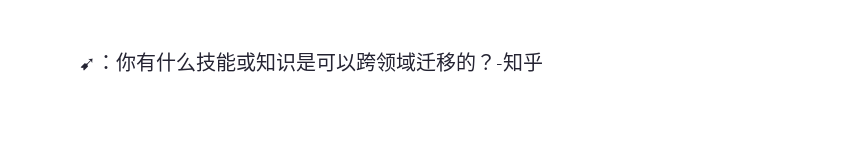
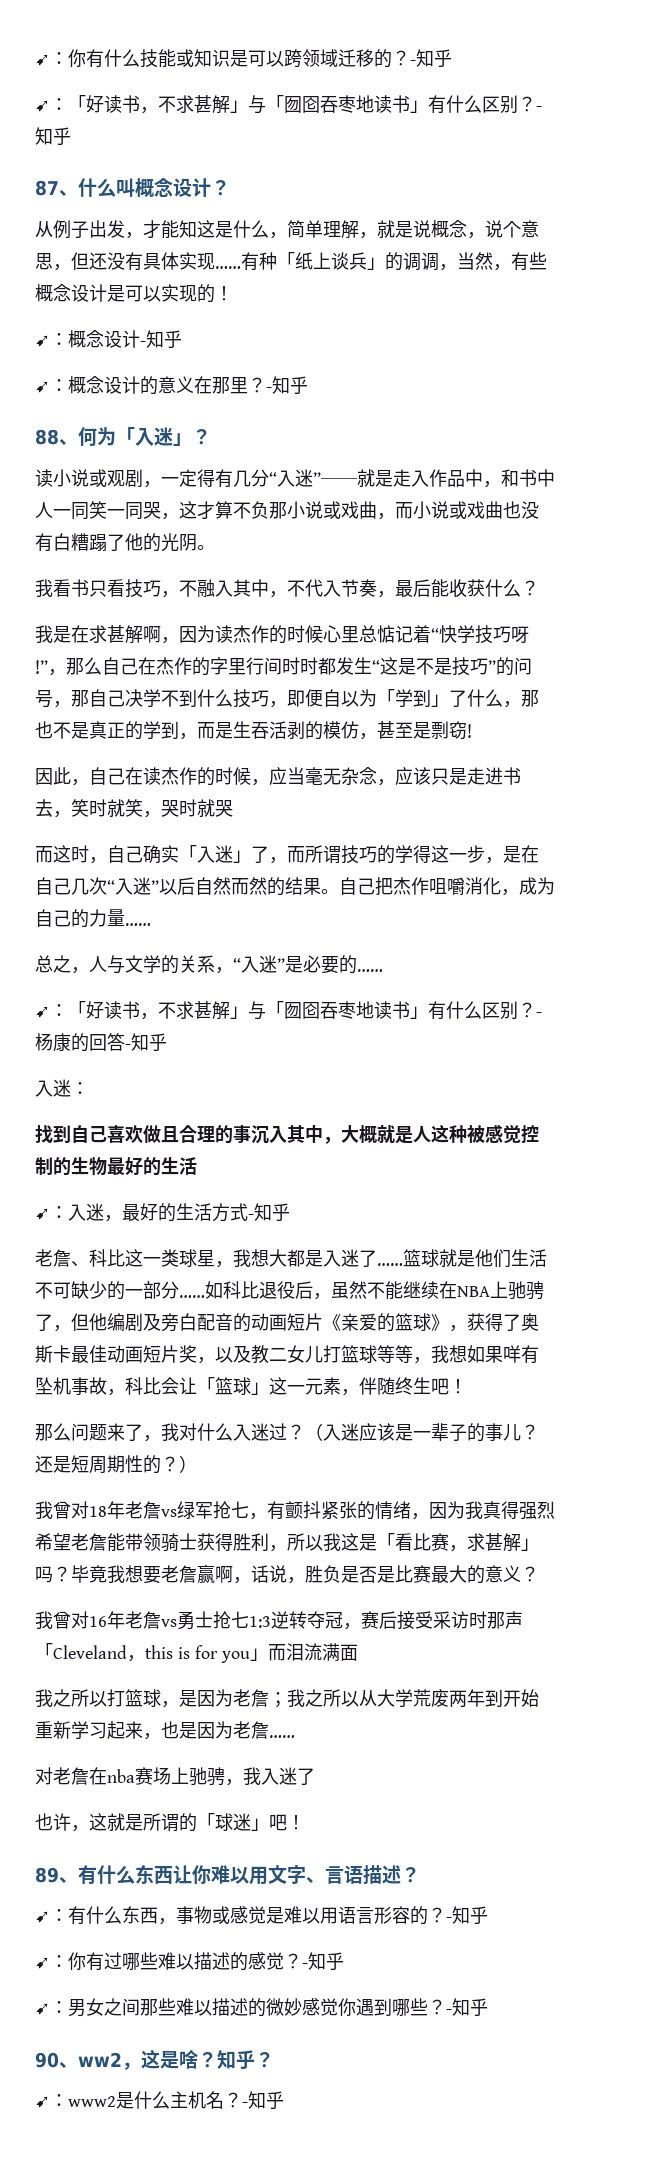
(543, 62) none -> [35,95,542,114] [35,127,71,145] [35,178,230,198] [35,220,539,239] [35,252,547,271] [35,284,233,303] [35,330,182,348] [35,376,308,395] [35,427,211,447] [35,469,555,488] [35,501,539,520] [35,533,215,552] [35,579,539,598] [35,625,529,644] [35,657,532,676] [35,689,539,708] [35,721,472,740] [35,767,521,786] [35,799,233,818] [35,845,539,864] [35,877,555,896] [35,909,151,928] [35,955,383,974] [35,1001,542,1020] [35,1033,167,1052] [35,1079,89,1097] [35,1124,539,1144] [35,1157,197,1176] [35,1203,290,1222] [35,1249,547,1268] [35,1281,544,1300] [35,1313,539,1332] [35,1345,539,1364] [35,1377,467,1396] [35,1423,539,1442] [35,1455,197,1474] [35,1501,555,1520] [35,1533,539,1552] [35,1564,539,1584] [35,1611,523,1630] [35,1643,358,1663] [35,1689,539,1708] [35,1721,295,1740] [35,1767,315,1786] [35,1813,305,1832] [35,1864,420,1885] [35,1906,488,1925] [35,1952,344,1971] [35,1998,488,2017] [35,2049,274,2070] [35,2091,284,2109] // ➹：「好读书，不求甚解」与「囫囵吞枣地读书」有什么区别？-知乎 // 87、什么叫概念设计？ // 从例子出发，才能知这是什么，简单理解，就是说概念，说个意思，但还没有具体实现……有种「纸上谈兵」的调调，当然，有些概念设计是可以实现的！ // ➹：概念设计-知乎 // ➹：概念设计的意义在那里？-知乎 // 88、何为「入迷」？ // 读小说或观剧，一定得有几分“入迷”──就是走入作品中，和书中人一同笑一同哭，这才算不负那小说或戏曲，而小说或戏曲也没有白糟蹋了他的光阴。 // 我看书只看技巧，不融入其中，不代入节奏，最后能收获什么？ // 我是在求甚解啊，因为读杰作的时候心里总惦记着“快学技巧呀!”，那么自己在杰作的字里行间时时都发生“这是不是技巧”的问号，那自己决学不到什么技巧，即便自以为「学到」了什么，那也不是真正的学到，而是生吞活剥的模仿，甚至是剽窃! // 因此，自己在读杰作的时候，应当毫无杂念，应该只是走进书去，笑时就笑，哭时就哭 // 而这时，自己确实「入迷」了，而所谓技巧的学得这一步，是在自己几次“入迷”以后自然而然的结果。自己把杰作咀嚼消化，成为自己的力量…… // 总之，人与文学的关系，“入迷”是必要的…… // ➹：「好读书，不求甚解」与「囫囵吞枣地读书」有什么区别？-杨康的回答-知乎 // 入迷： // 找到自己喜欢做且合理的事沉入其中，大概就是人这种被感觉控制的生物最好的生活 // ➹：入迷，最好的生活方式-知乎 // 老詹、科比这一类球星，我想大都是入迷了……篮球就是他们生活不可缺少的一部分……如科比退役后，虽然不能继续在NBA上驰骋了，但他编剧及旁白配音的动画短片《亲爱的篮球》，获得了奥斯卡最佳动画短片奖，以及教二女儿打篮球等等，我想如果咩有坠机事故，科比会让「篮球」这一元素，伴随终生吧！ // 那么问题来了，我对什么入迷过？（入迷应该是一辈子的事儿？还是短周期性的？） // 我曾对18年老詹vs绿军抢七，有颤抖紧张的情绪，因为我真得强烈希望老詹能带领骑士获得胜利，所以我这是「看比赛，求甚解」吗？毕竟我想要老詹赢啊，话说，胜负是否是比赛最大的意义？ // 我曾对16年老詹vs勇士抢七1:3逆转夺冠，赛后接受采访时那声「Cleveland，this is for you」而泪流满面 // 我之所以打篮球，是因为老詹；我之所以从大学荒废两年到开始重新学习起来，也是因为老詹…… // 对老詹在nba赛场上驰骋，我入迷了 // 也许，这就是所谓的「球迷」吧！ // 89、有什么东西让你难以用文字、言语描述？ // ➹：有什么东西，事物或感觉是难以用语言形容的？-知乎 // ➹：你有过哪些难以描述的感觉？-知乎 // ➹：男女之间那些难以描述的微妙感觉你遇到哪些？-知乎 // 90、ww2，这是啥？知乎？ // ➹：www2是什么主机名？-知乎

